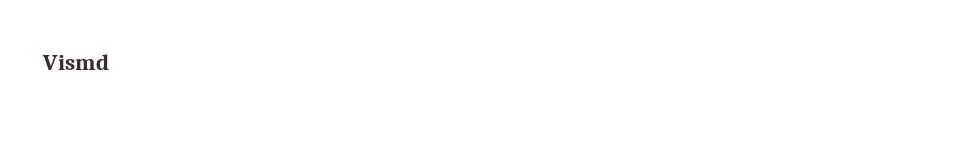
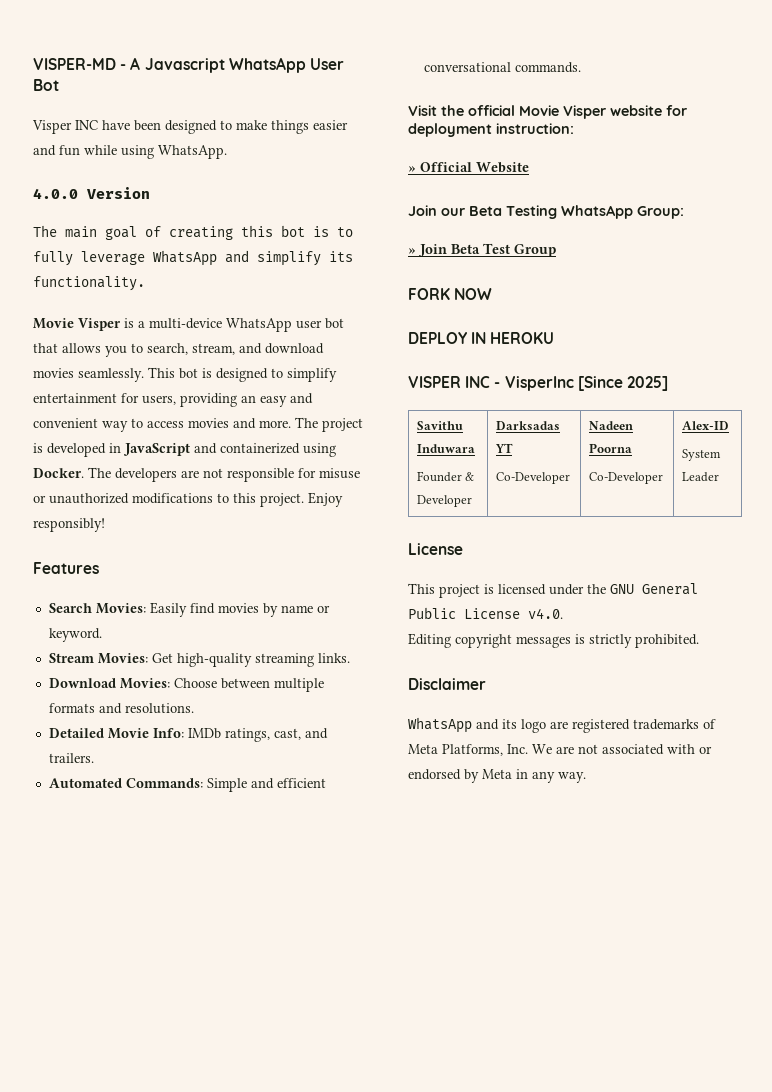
[42,54,109,70] Vismd -> [33,57,344,73] [33,79,59,91] [32,120,348,134] [33,145,227,159] [33,187,150,199] [33,225,353,240] [33,250,353,266] [33,276,145,291] [33,318,344,332] [33,343,324,357] [33,367,337,382] [33,393,313,407] [33,417,363,432] [33,443,336,457] [33,467,360,482] [33,492,343,507] [33,518,105,532] [33,562,99,574] [48,602,330,617] [48,628,102,642] [48,653,350,667] [48,678,324,692] [48,703,194,714] [48,728,328,742] [48,753,94,763] [48,778,326,792] [423,62,581,73] [408,105,687,119] [408,123,574,137] [408,162,529,173] [408,205,684,219] [408,243,556,257] [408,288,493,300] [408,332,555,344] [408,376,668,391] [416,421,463,430] [416,444,475,453] [416,471,475,482] [416,495,472,507] [495,421,560,430] [494,443,513,453] [495,472,570,484] [588,421,633,430] [588,443,632,453] [588,472,663,484] [681,421,729,430] [681,449,721,461] [681,472,719,482] [408,543,463,555] [408,583,698,598] [408,607,563,619] [408,633,699,648] [408,678,486,690] [408,717,716,733] [408,744,712,756] [408,769,586,783] VISPER-MD - A Javascript WhatsApp User Bot // Visper INC have been designed to make things easier and fun while using WhatsApp. // 4.0.0 Version // The main goal of creating this bot is to fully leverage WhatsApp and simplify its functionality. // Movie Visper is a multi-device WhatsApp user bot that allows you to search, stream, and download movies seamlessly. This bot is designed to simplify entertainment for users, providing an easy and convenient way to access movies and more. The project is developed in JavaScript and containerized using Docker. The developers are not responsible for misuse or unauthorized modifications to this project. Enjoy responsibly! // Features // Search Movies: Easily find movies by name or keyword. // Stream Movies: Get high-quality streaming links. // Download Movies: Choose between multiple formats and resolutions. // Detailed Movie Info: IMDb ratings, cast, and trailers. // Automated Commands: Simple and efficient conversational commands. // Visit the official Movie Visper website for deployment instruction: // » Official Website // Join our Beta Testing WhatsApp Group: // » Join Beta Test Group // FORK NOW // DEPLOY IN HEROKU // VISPER INC - VisperInc [Since 2025] // Savithu Induwara // Founder & Developer | Darksadas YT // Co-Developer | Nadeen Poorna // Co-Developer | Alex-ID // System Leader // License // This project is licensed under the GNU General Public License v4.0. // Editing copyright messages is strictly prohibited. // Disclaimer // WhatsApp and its logo are registered trademarks of Meta Platforms, Inc. We are not associated with or endorsed by Meta in any way.

